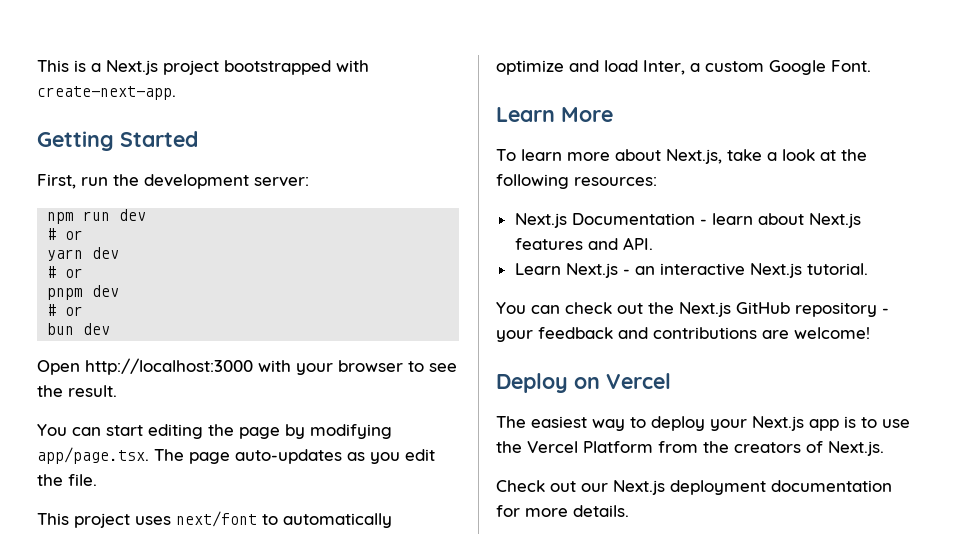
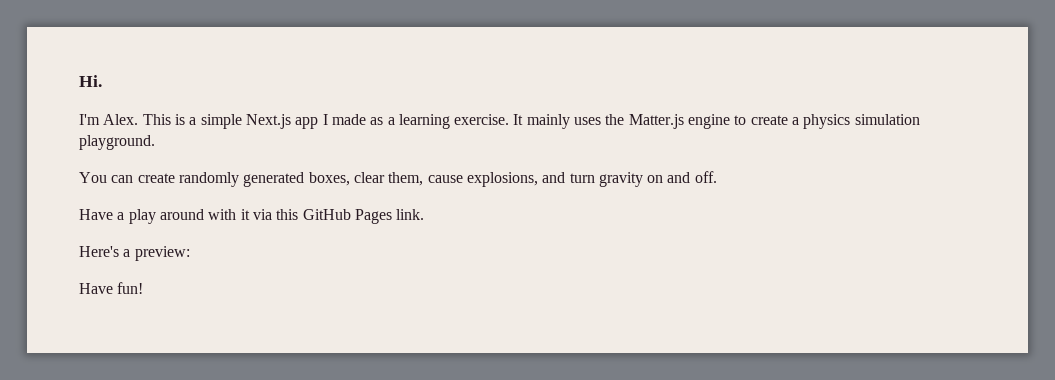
[37,60,369,75] [37,86,176,100] [37,131,198,151] [37,174,309,189] [47,209,147,224] [47,228,84,240] [47,247,120,261] [47,266,84,278] [47,285,120,300] [47,304,84,316] [47,323,111,335] [37,358,457,375] [37,385,117,397] [37,424,392,439] [37,447,435,464] [37,474,97,486] [37,511,392,528] [496,60,871,75] [496,107,613,122] [496,149,867,164] [496,174,657,189] [514,213,861,228] [514,237,653,250] [514,263,868,278] [496,302,889,317] [496,327,870,342] [496,373,671,393] [496,416,910,431] [496,441,884,456] [496,480,892,495] [496,505,629,517] This is a Next.js project bootstrapped with create-next-app. // Getting Started // First, run the development server: // npm run dev // # or // yarn dev // # or // pnpm dev // # or // bun dev // Open http://localhost:3000 with your browser to see the result. // You can start editing the page by modifying app/page.tsx. The page auto-updates as you edit the file. // This project uses next/font to automatically optimize and load Inter, a custom Google Font. // Learn More // To learn more about Next.js, take a look at the following resources: // Next.js Documentation - learn about Next.js features and API. // Learn Next.js - an interactive Next.js tutorial. // You can check out the Next.js GitHub repository - your feedback and contributions are welcome! // Deploy on Vercel // The easiest way to deploy your Next.js app is to use the Vercel Platform from the creators of Next.js. // Check out our Next.js deployment documentation for more details. -> [79,75,102,87] [79,114,920,129] [79,135,155,150] [79,171,717,187] [79,209,425,224] [79,246,190,261] [79,282,144,294] Hi. // I'm Alex. This is a simple Next.js app I made as a learning exercise. It mainly uses the Matter.js engine to create a physics simulation playground. // You can create randomly generated boxes, clear them, cause explosions, and turn gravity on and off. // Have a play around with it via this GitHub Pages link. // Here's a preview: // Have fun!

